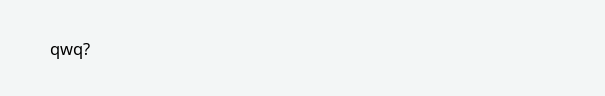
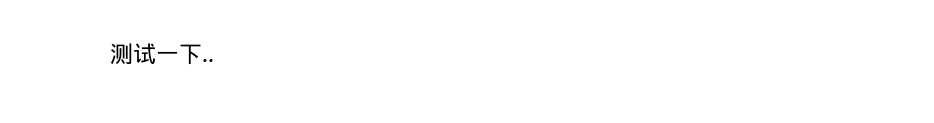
[50,43,90,59] qwq? -> [110,43,214,65] 测试一下..

